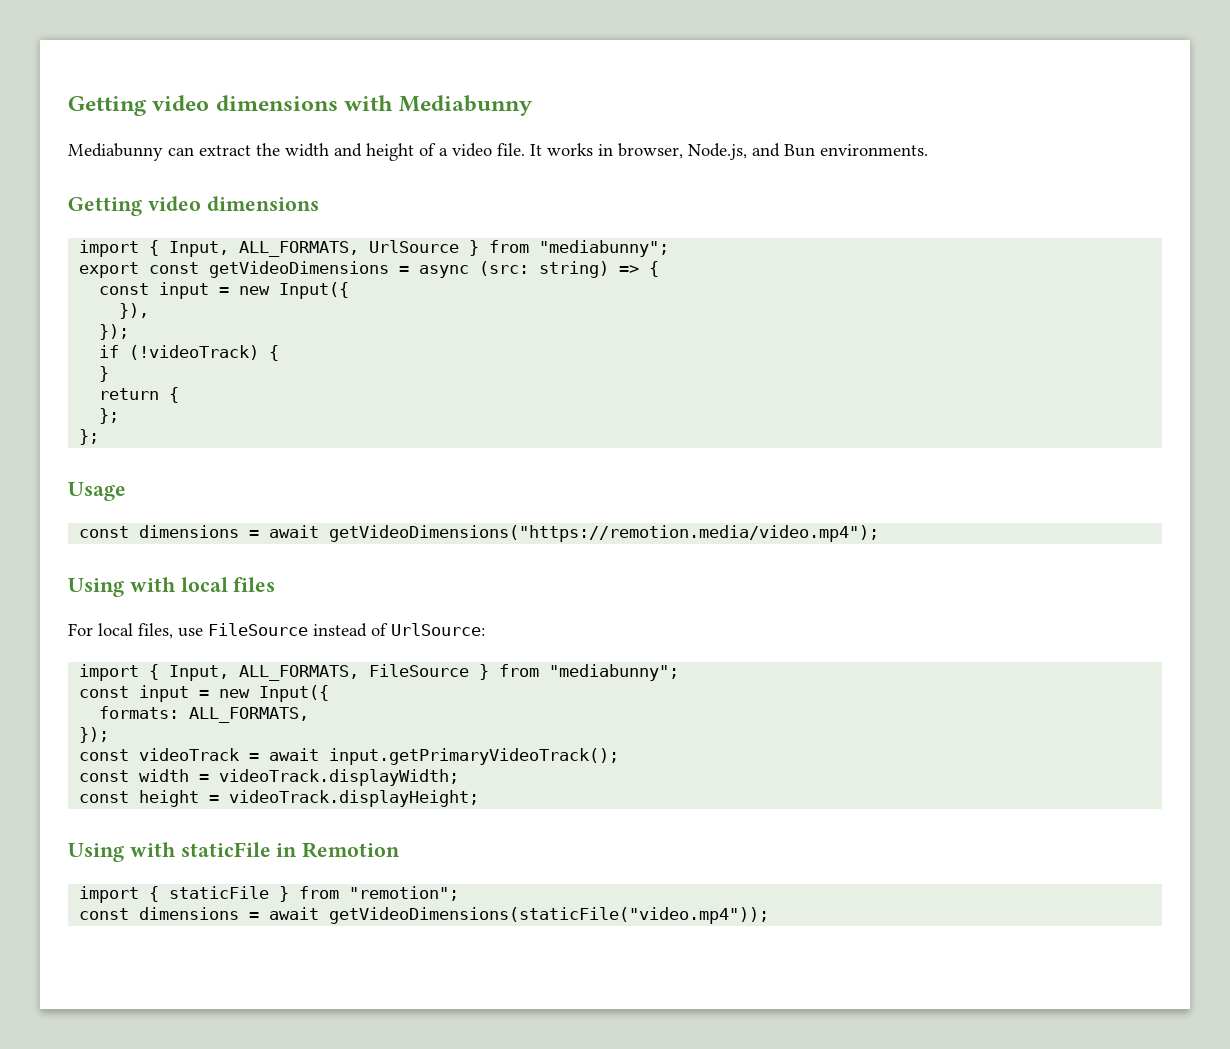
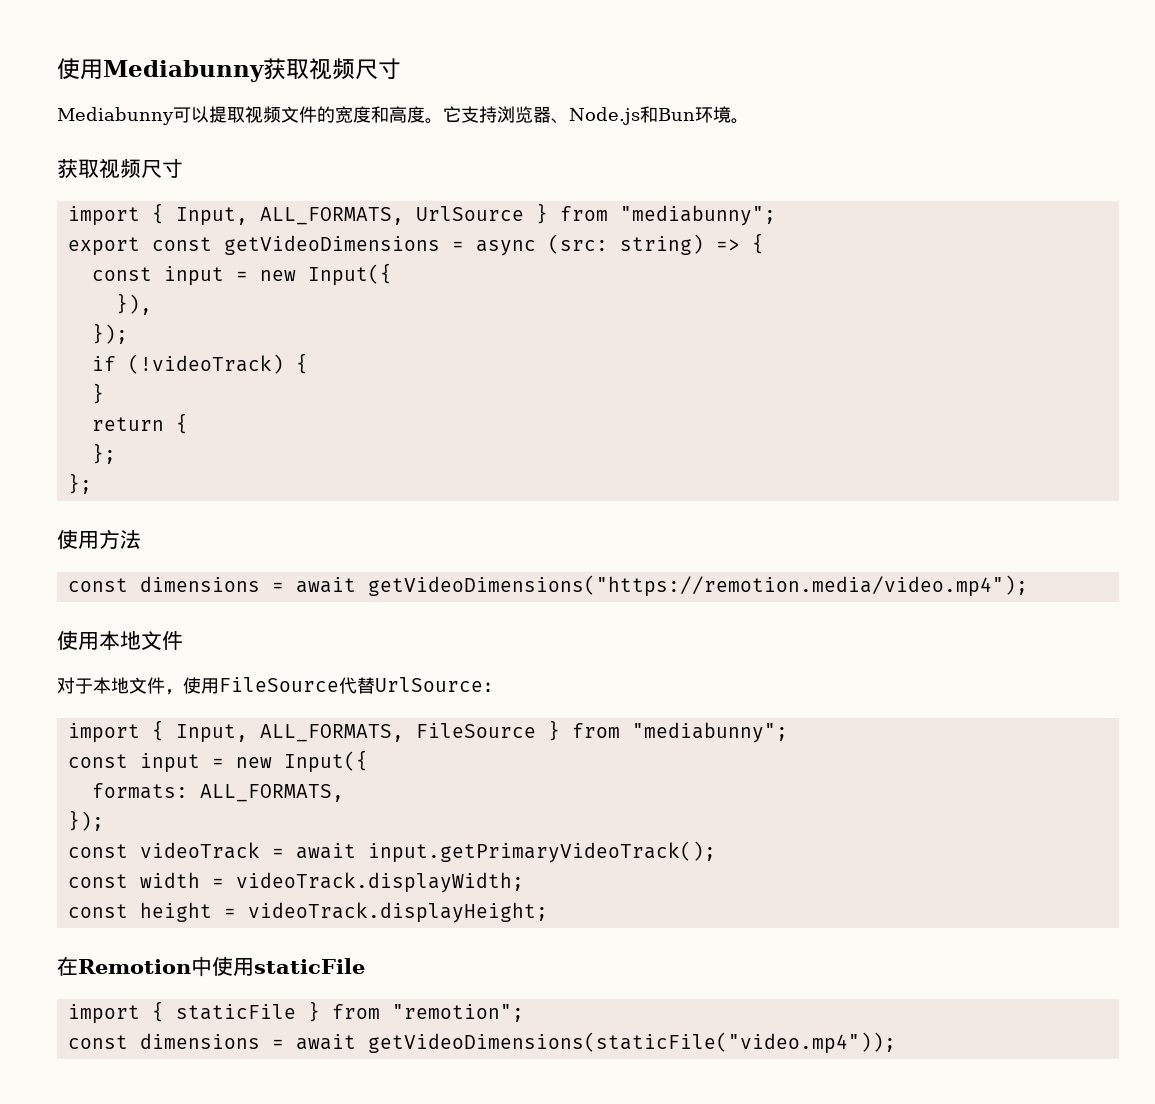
[68,95,534,116] [68,143,928,161] [68,196,319,216] Getting video dimensions with Mediabunny // Mediabunny can extract the width and height of a video file. It works in browser, Node.js, and Bun environments. // Getting video dimensions -> [57,58,401,82] [57,106,749,125] [57,158,183,179] 使用Mediabunny获取视频尺寸 // Mediabunny可以提取视频文件的宽度和高度。它支持浏览器、Node.js和Bun环境。 // 获取视频尺寸
[68,482,126,501] Usage -> [57,529,141,549] 使用方法
[68,577,276,597] [68,623,485,639] Using with local files // For local files, use FileSource instead of UrlSource: -> [57,630,183,651] [57,677,501,695] 使用本地文件 // 对于本地文件，使用FileSource代替UrlSource：
[68,842,401,862] Using with staticFile in Remotion -> [57,956,365,977] 在Remotion中使用staticFile

